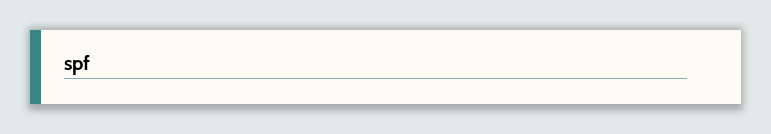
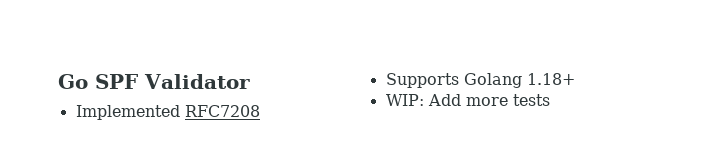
[64,55,90,75] spf -> [58,74,250,89] [75,105,260,120] [385,73,575,88] [385,94,550,106] Go SPF Validator // Implemented RFC7208 // Supports Golang 1.18+ // WIP: Add more tests

